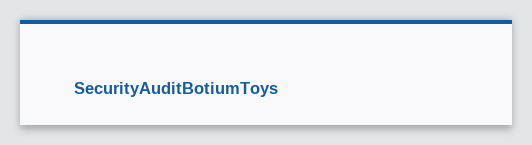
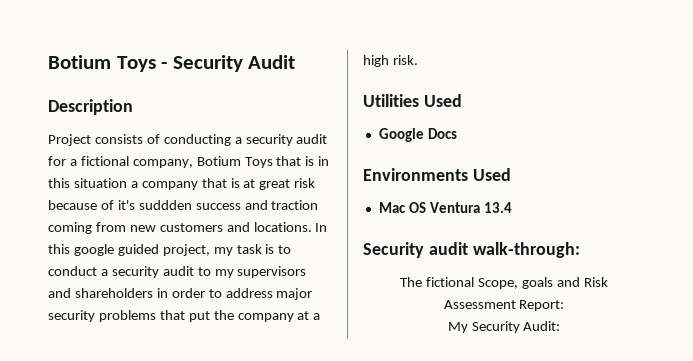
[74,82,278,97] SecurityAuditBotiumToys -> [48,55,296,72] [48,99,133,115] [48,134,328,146] [48,156,330,168] [48,178,316,190] [48,200,319,210] [48,222,328,234] [48,244,292,256] [48,266,307,278] [48,288,313,300] [48,310,321,322] [363,55,418,67] [363,94,462,107] [378,128,457,142] [363,168,511,181] [378,202,512,213] [363,242,580,258] [400,277,608,289] [443,300,565,311] [447,321,561,333] Botium Toys - Security Audit // Description // Project consists of conducting a security audit for a fictional company, Botium Toys that is in this situation a company that is at great risk because of it's suddden success and traction coming from new customers and locations. In this google guided project, my task is to conduct a security audit to my supervisors and shareholders in order to address major security problems that put the company at a high risk. // Utilities Used // Google Docs // Environments Used // Mac OS Ventura 13.4 // Security audit walk-through: // The fictional Scope, goals and Risk Assessment Report: // My Security Audit:

